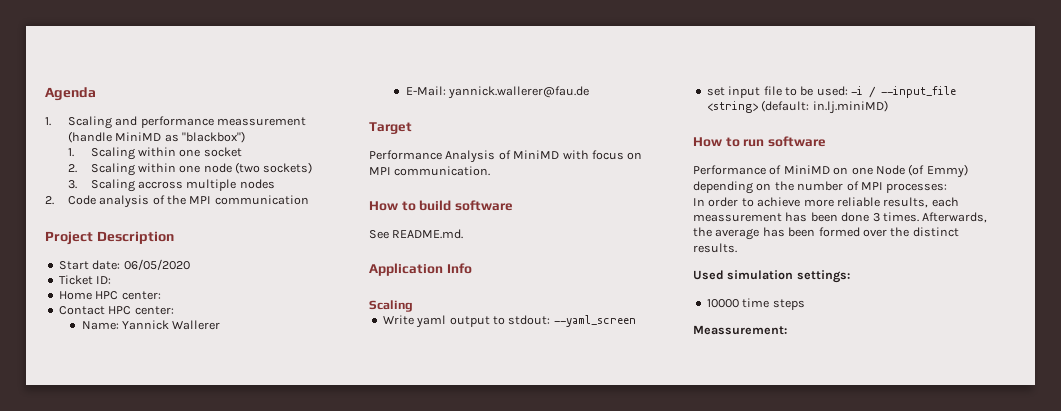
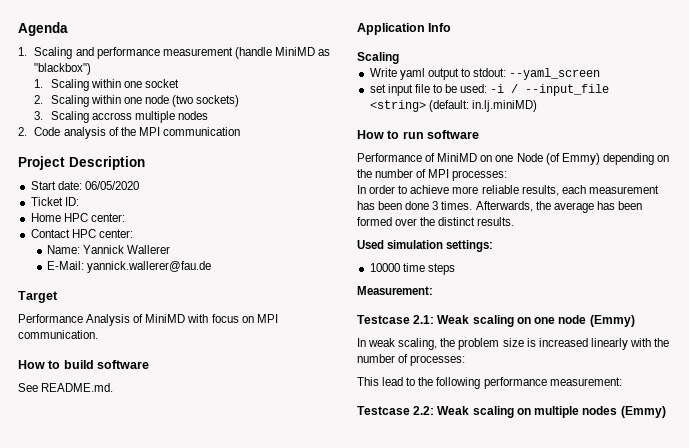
[216,117,306,126] meassurement -> [162,47,233,56] measurement
[693,213,782,222] meassurement -> [588,185,659,194] measurement
[693,325,787,335] Meassurement: -> [357,286,433,295] [357,315,635,327] [357,338,670,350] [357,354,466,366] [357,377,622,389] [357,406,666,418] Measurement: // Testcase 2.1: Weak scaling on one node (Emmy) // In weak scaling, the problem size is increased linearly with the number of processes: // This lead to the following performance measurement: // Testcase 2.2: Weak scaling on multiple nodes (Emmy)

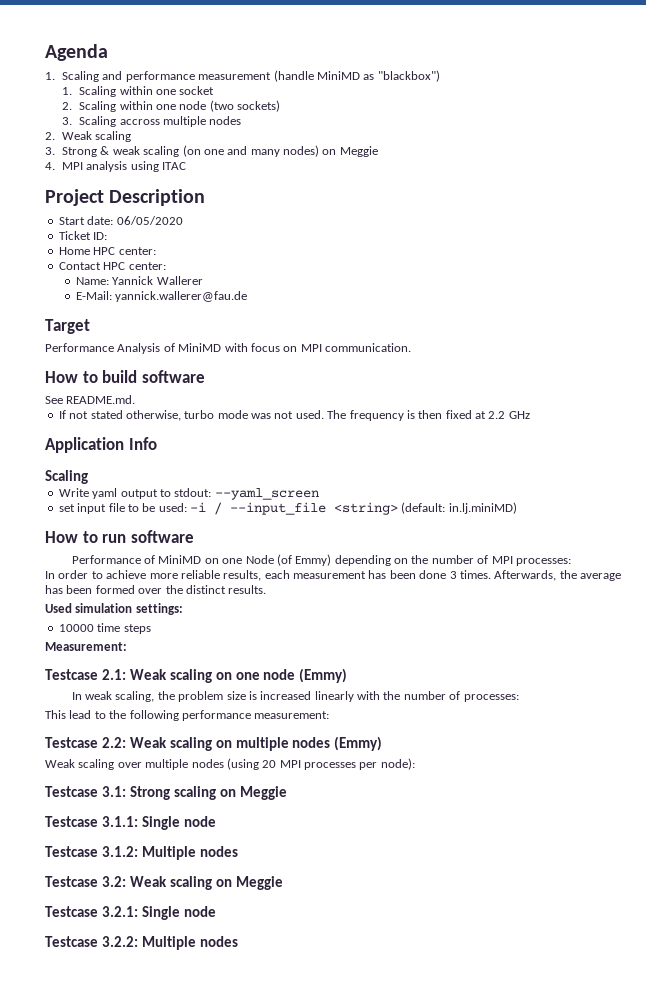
[34,127,240,139] Code analysis of the MPI communication -> [62,131,132,142] [45,145,378,157] [45,161,187,172] Weak scaling // 3. Strong & weak scaling (on one and many nodes) on Meggie // 4. MPI analysis using ITAC
(114, 387) none -> [58,410,530,421] // If not stated otherwise, turbo mode was not used. The frequency is then fixed at 2.2 GHz
(666, 412) none -> [45,758,415,770] [45,786,287,800] [45,816,216,830] [45,846,238,860] [45,876,283,890] [45,906,216,920] [45,936,238,950] // Weak scaling over multiple nodes (using 20 MPI processes per node): // Testcase 3.1: Strong scaling on Meggie // Testcase 3.1.1: Single node // Testcase 3.1.2: Multiple nodes // Testcase 3.2: Weak scaling on Meggie // Testcase 3.2.1: Single node // Testcase 3.2.2: Multiple nodes

